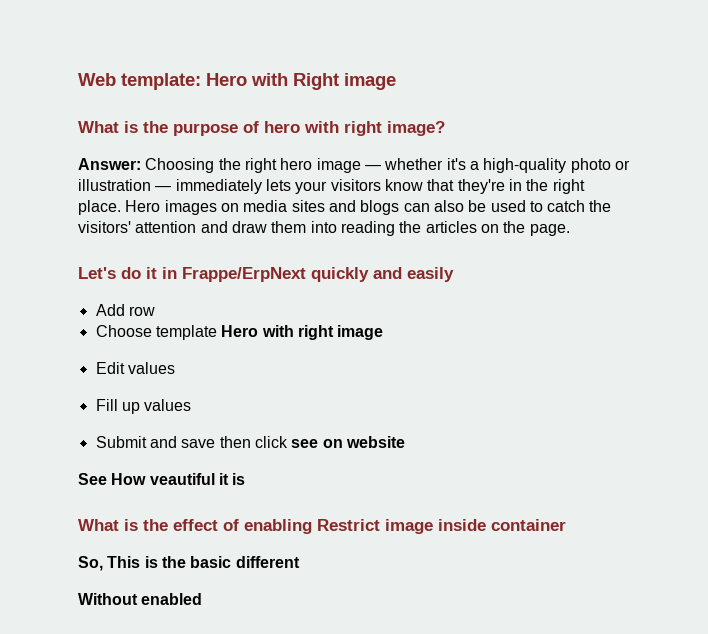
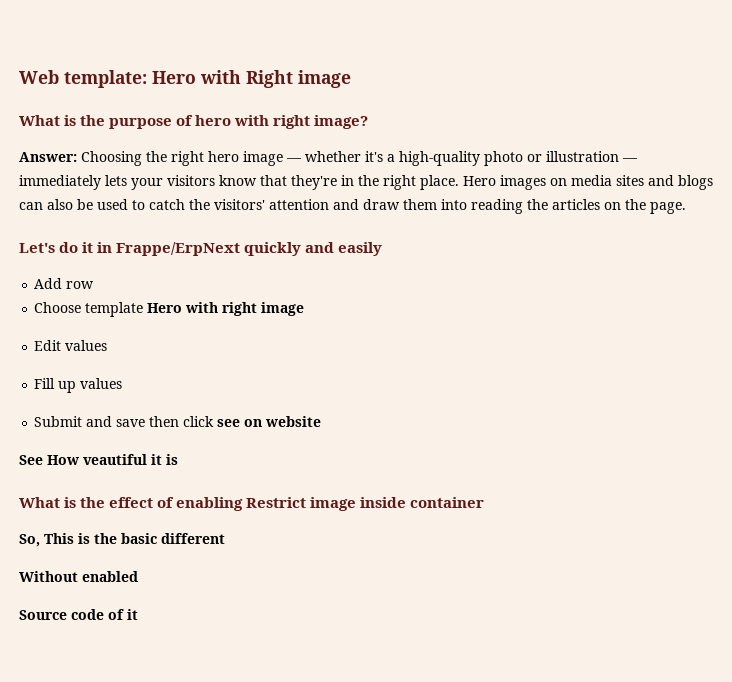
(203, 599) none -> [19,609,138,620] // Source code of it

